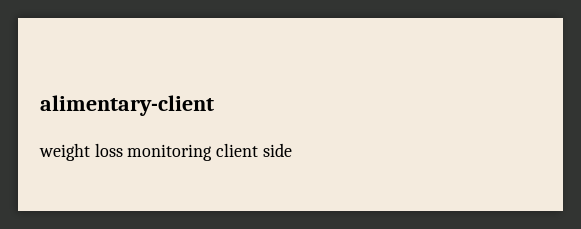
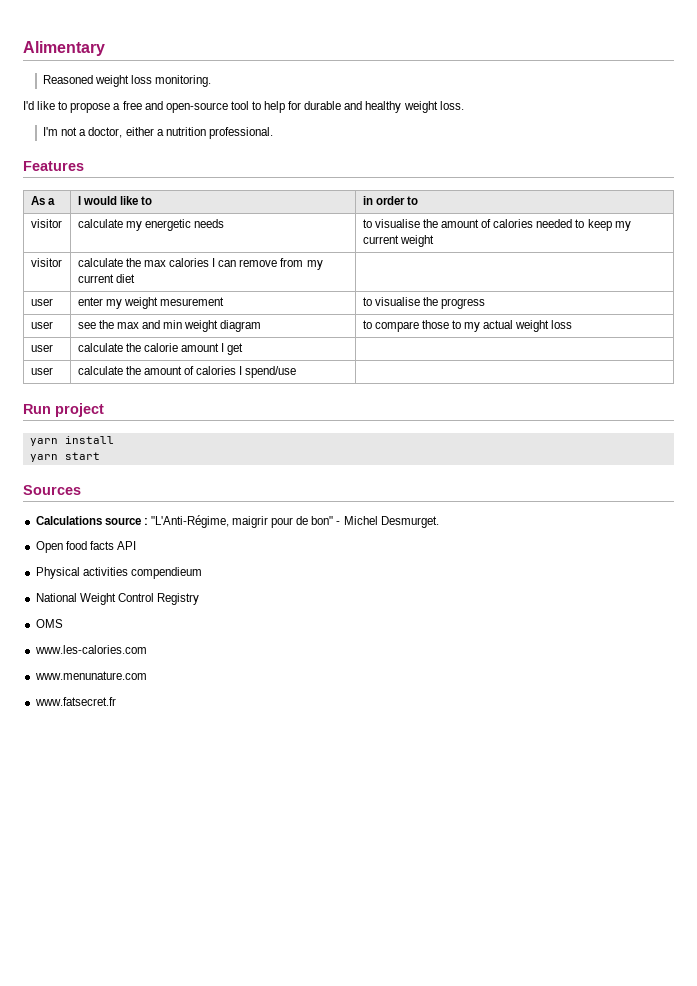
[40,95,214,116] [39,143,292,161] alimentary-client // weight loss monitoring client side -> [23,41,105,56] [43,75,212,87] [23,101,464,113] [43,127,273,139] [23,161,84,171] [30,196,55,205] [77,196,152,205] [362,196,418,205] [30,219,62,228] [77,219,224,231] [362,219,631,231] [362,235,434,247] [30,258,62,267] [77,258,323,270] [77,274,135,283] [30,298,53,306] [77,297,224,309] [362,297,485,309] [30,321,53,329] [77,320,262,332] [362,320,573,332] [30,344,53,352] [77,343,244,355] [30,367,53,375] [77,366,297,378] [23,403,104,417] [29,436,114,446] [29,452,100,462] [23,485,81,495] [35,515,439,528] [35,541,136,553] [35,567,202,579] [35,593,199,605] [35,619,63,628] [34,645,147,654] [34,671,147,680] [34,697,116,706] Alimentary // Reasoned weight loss monitoring. // I'd like to propose a free and open-source tool to help for durable and healthy weight loss. // I'm not a doctor, either a nutrition professional. // Features // As a | I would like to | in order to // visitor | calculate my energetic needs | to visualise the amount of calories needed to keep my current weight // visitor | calculate the max calories I can remove from my current diet | // user | enter my weight mesurement | to visualise the progress // user | see the max and min weight diagram | to compare those to my actual weight loss // user | calculate the calorie amount I get | // user | calculate the amount of calories I spend/use | // Run project // yarn install // yarn start // Sources // Calculations source : "L'Anti-Régime, maigrir pour de bon" - Michel Desmurget. // Open food facts API // Physical activities compendieum // National Weight Control Registry // OMS // www.les-calories.com // www.menunature.com // www.fatsecret.fr

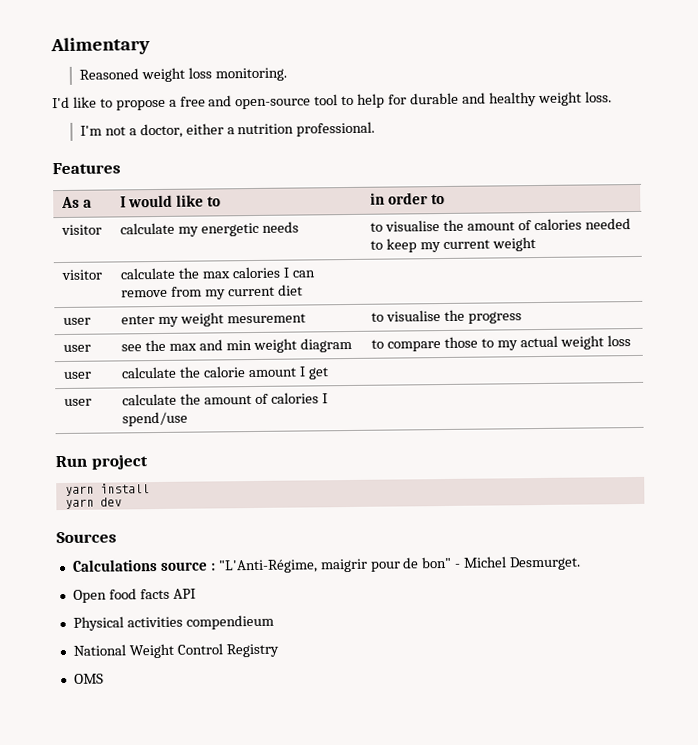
[64,452,100,460] start -> [99,497,122,507] dev
[34,645,147,654] [34,671,147,680] [34,697,116,706] // www.les-calories.com // www.menunature.com // www.fatsecret.fr -> (104, 678) none

